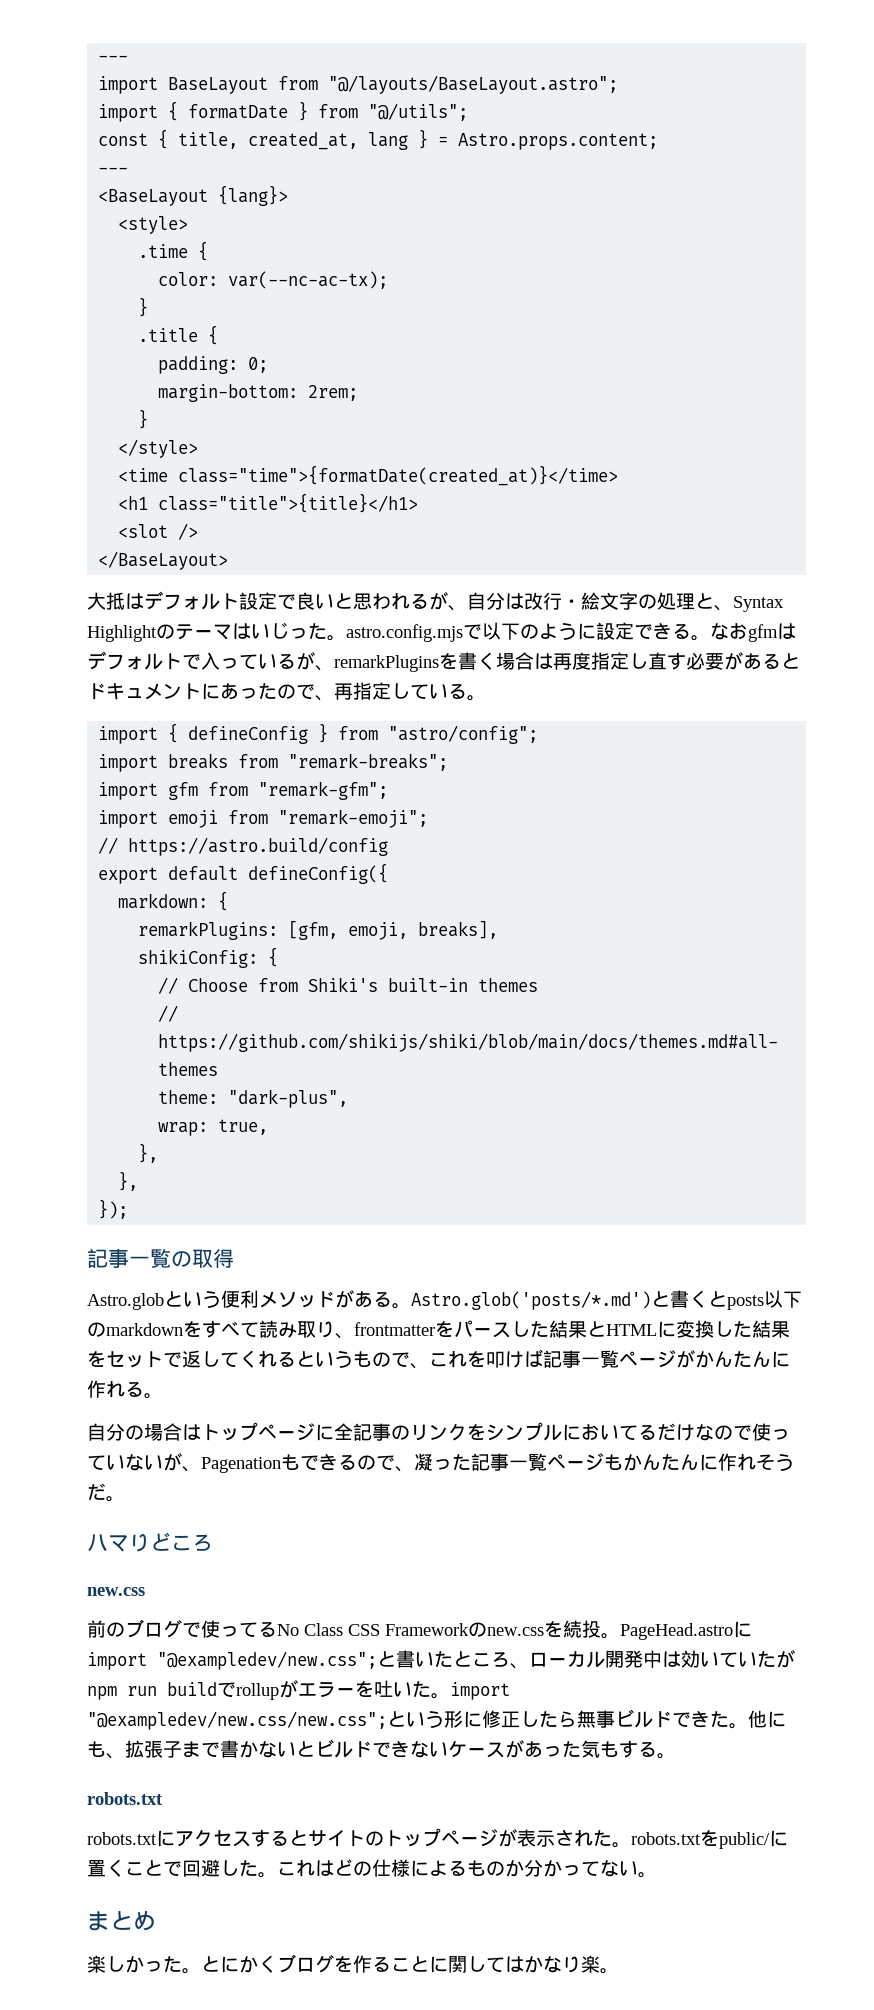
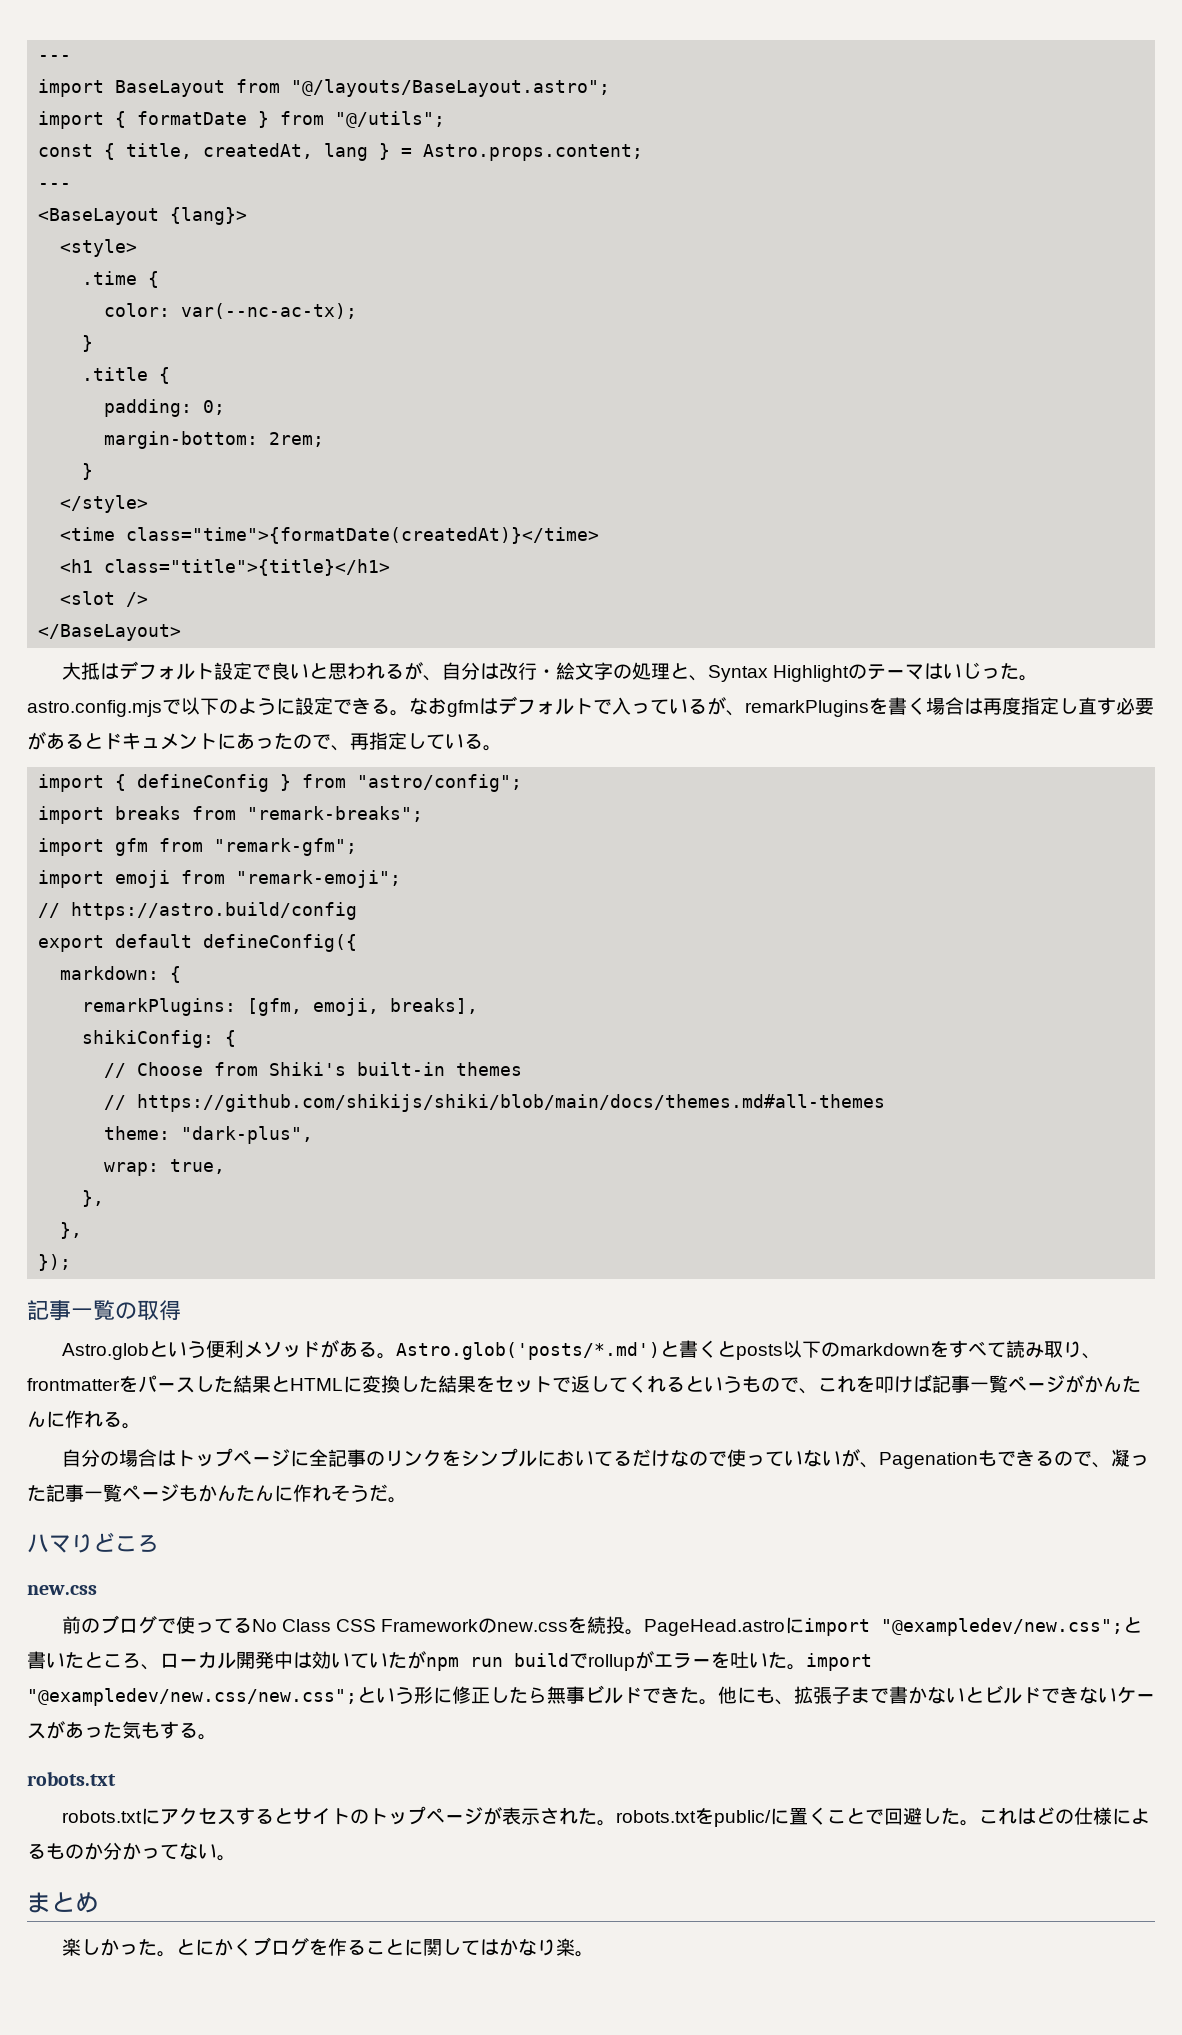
[248,132,359,150] created_at, -> [203,143,314,159] createdAt,
[178,465,619,486] class="time">{formatDate(created_at)}</time> -> [126,527,600,544] class="time">{formatDate(createdAt)}</time>

